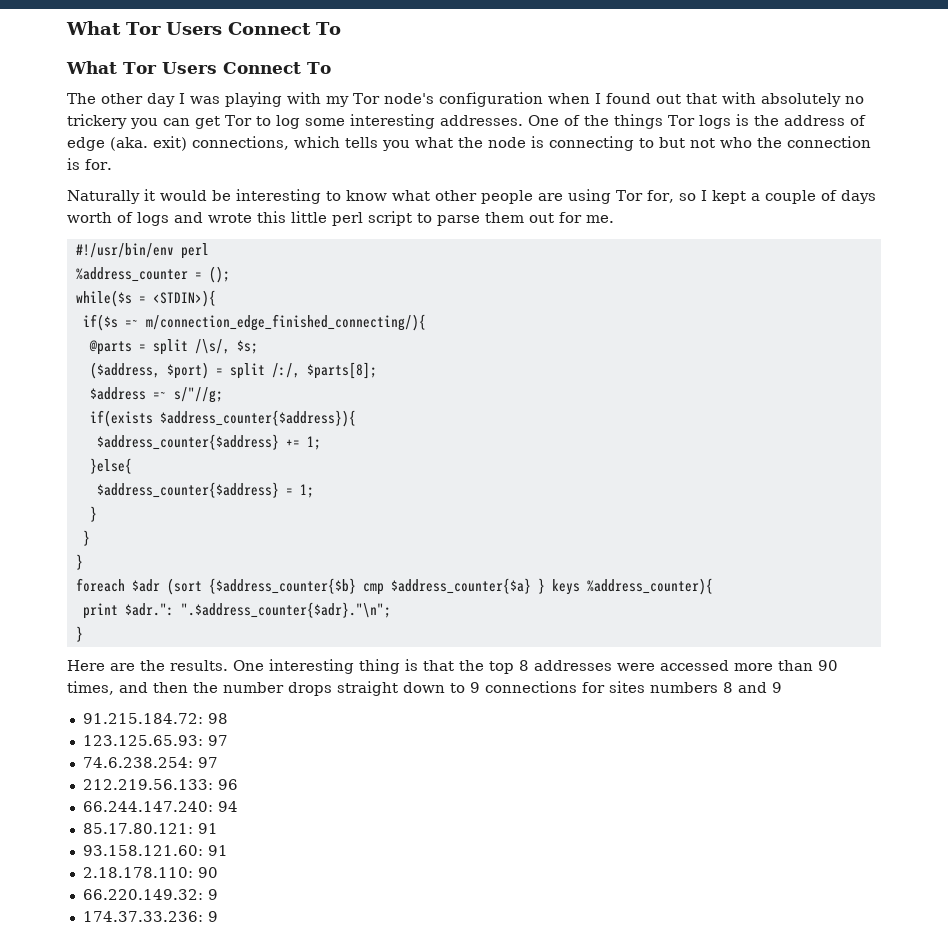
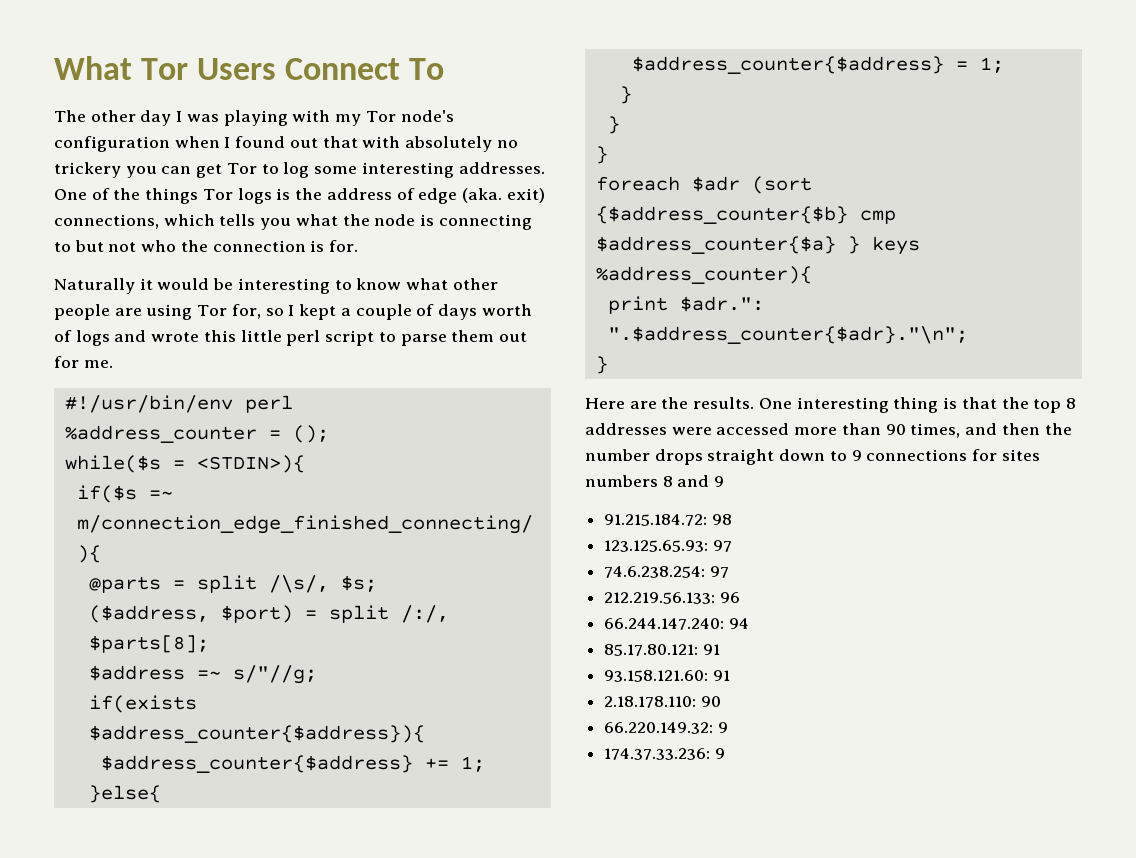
[66,21,341,35] [66,61,331,74] What Tor Users Connect To // What Tor Users Connect To -> [54,56,445,80] What Tor Users Connect To

